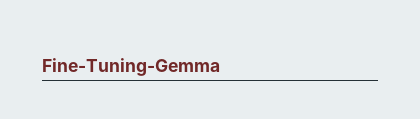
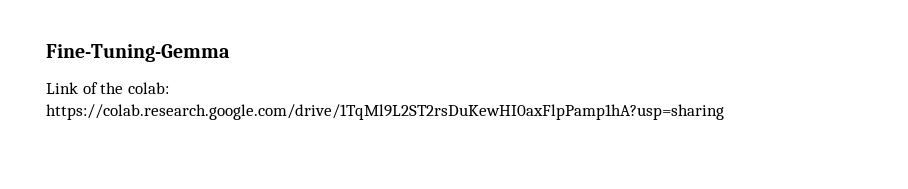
(220, 67) none -> [46,82,169,94] [46,104,724,120] // Link of the colab: https://colab.research.google.com/drive/1TqMl9L2ST2rsDuKewHI0axFlpPamp1hA?usp=sharing

